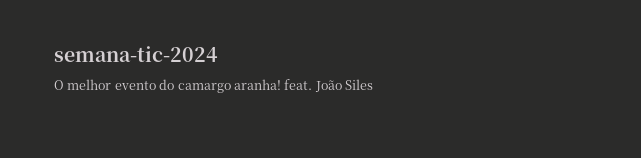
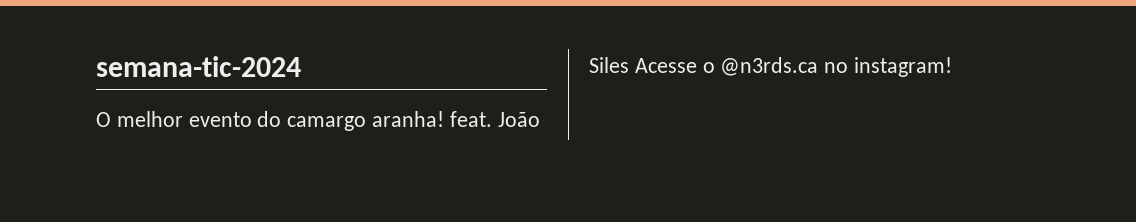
(373, 84) none -> [634,57,953,77] Acesse o @n3rds.ca no instagram!

